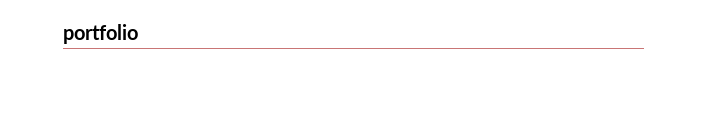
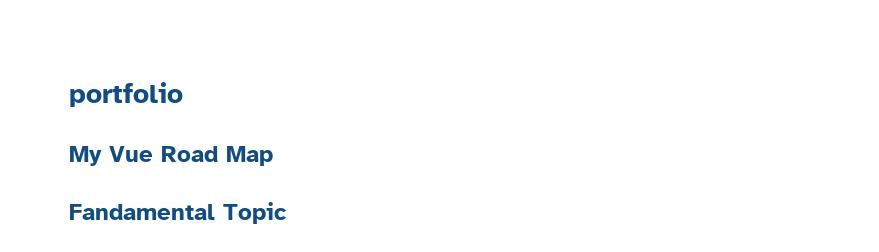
(138, 34) none -> [69,146,273,166] [69,202,287,224] // My Vue Road Map // Fandamental Topic

